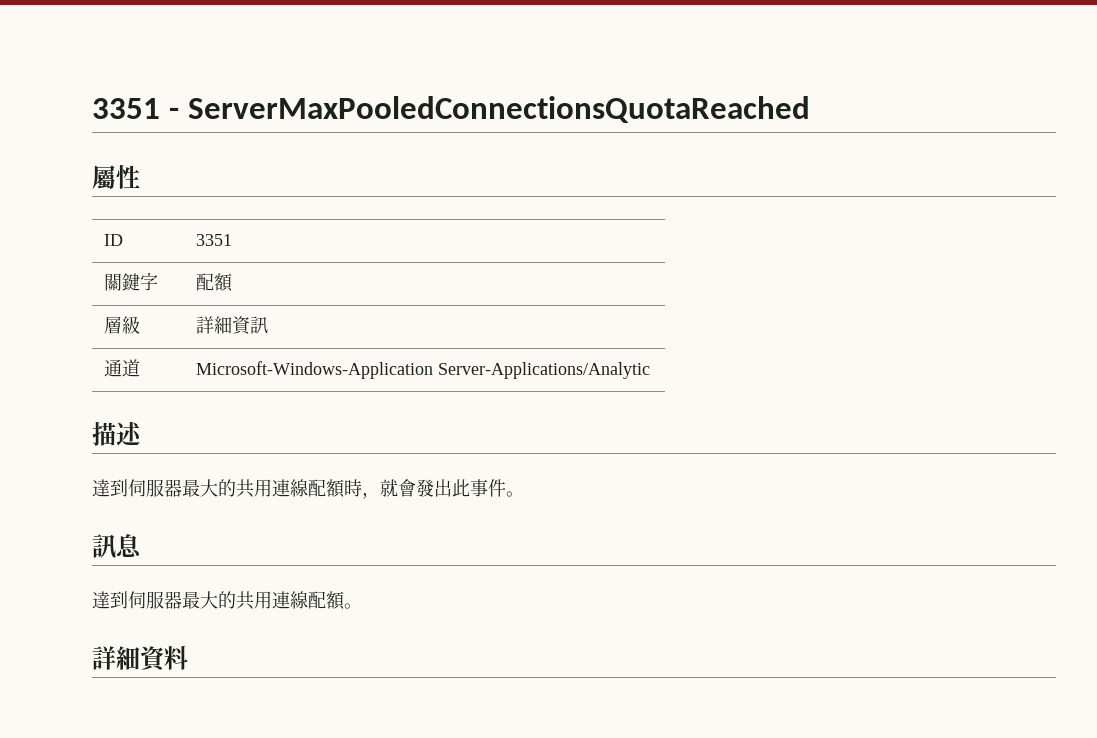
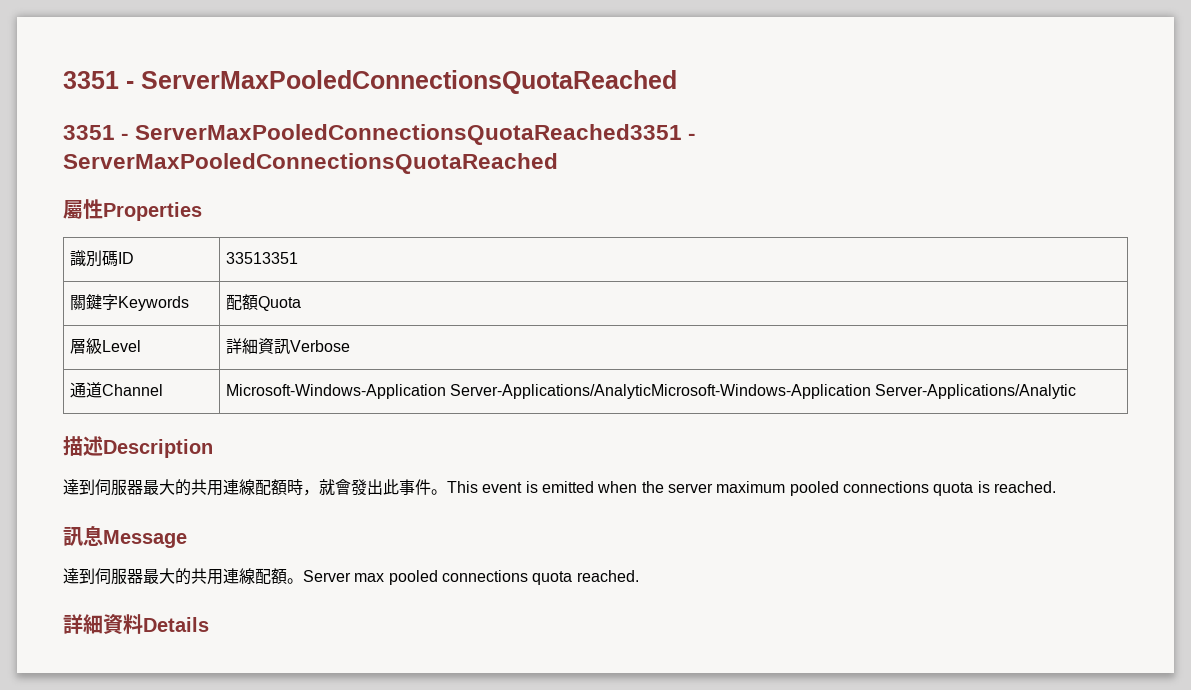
(810, 109) none -> [63,124,697,145] [63,153,558,174] // 3351 - ServerMaxPooledConnectionsQuotaReached3351 - ServerMaxPooledConnectionsQuotaReached
(140, 177) // -> [103,202,202,221] [69,250,118,267] Properties // 識別碼
[196,234,233,246] 3351 -> [225,252,298,264] 33513351
[196,273,234,292] | 配額 -> [117,296,189,311] [225,294,301,311] Keywords | 配額Quota
(141, 325) none -> [101,340,141,352] Level
(269, 325) none -> [289,340,350,352] Verbose
(141, 368) none -> [101,384,163,396] Channel
(434, 370) none -> [449,384,871,399] Server-Applications/AnalyticMicrosoft-Windows-Application
(142, 434) none -> [103,439,213,458] Description
(524, 494) none -> [447,481,1056,496] This event is emitted when the server maximum pooled connections quota is reached.
(142, 546) none -> [103,530,187,548] Message
(362, 606) none -> [303,570,639,585] Server max pooled connections quota reached.
(188, 658) none -> [143,617,209,632] Details

